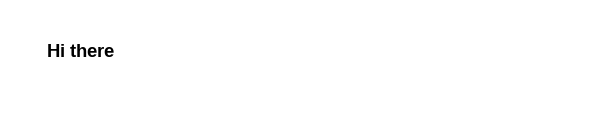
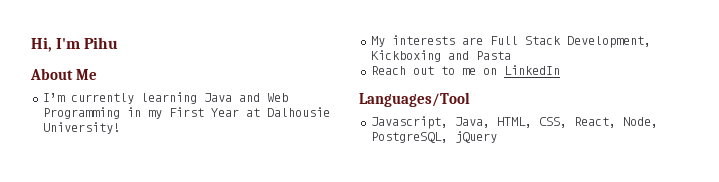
[47,44,114,57] Hi there -> [31,37,119,52] [30,68,98,80] [42,92,288,104] [42,107,330,119] [42,122,120,134] [370,35,651,48] [370,50,511,62] [370,65,560,75] [359,92,470,107] [370,116,658,129] [370,131,497,143] Hi, I'm Pihu // About Me // I’m currently learning Java and Web Programming in my First Year at Dalhousie University! // My interests are Full Stack Development, Kickboxing and Pasta // Reach out to me on LinkedIn // Languages/Tool // Javascript, Java, HTML, CSS, React, Node, PostgreSQL, jQuery

